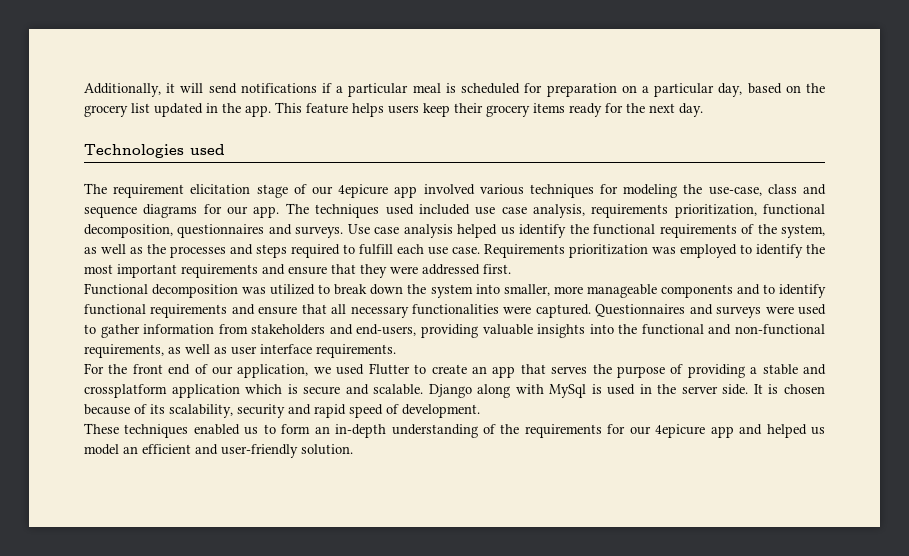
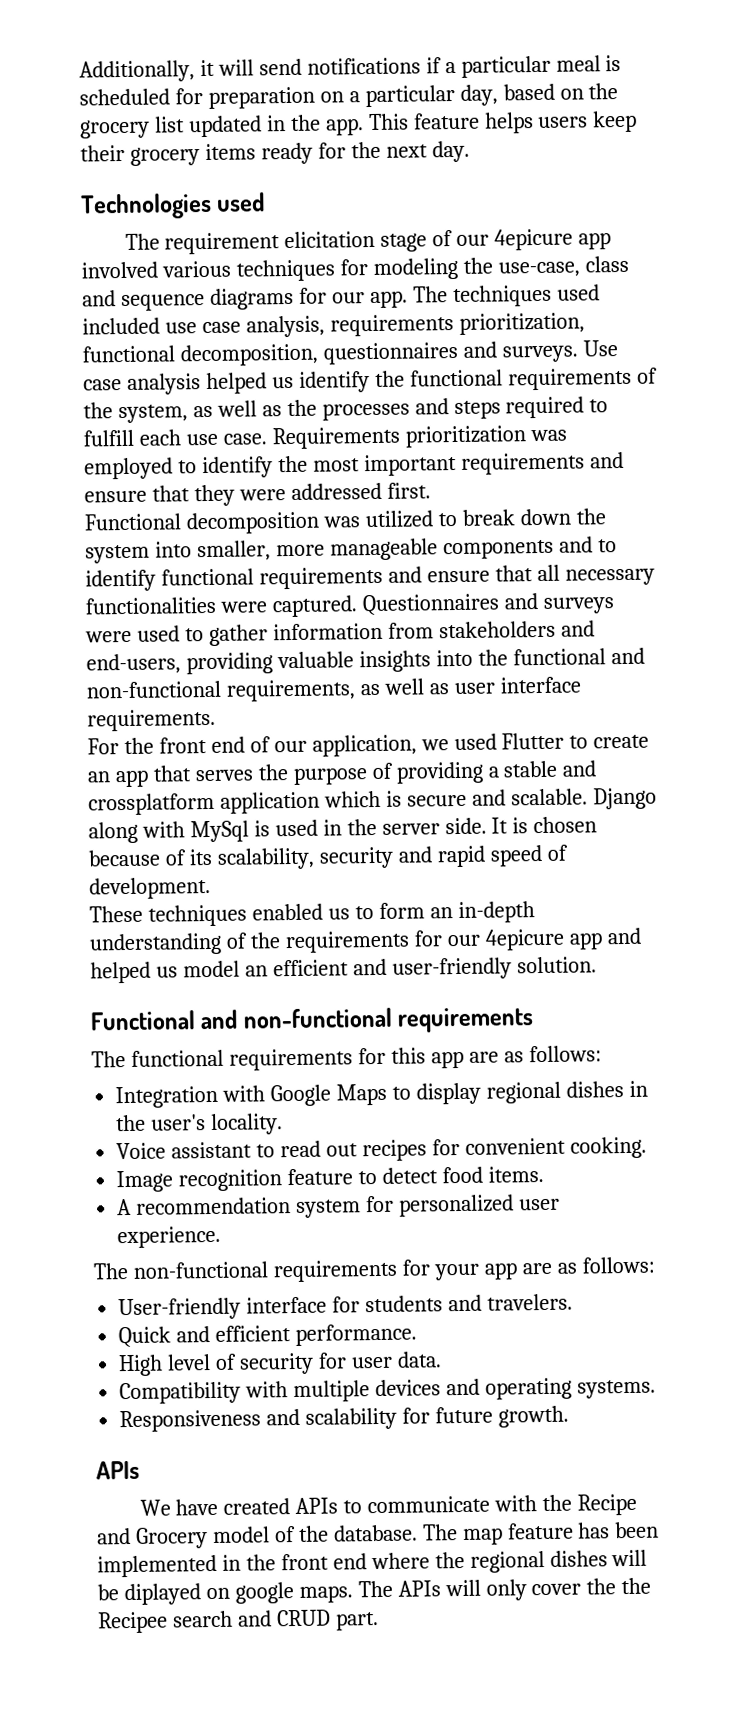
(353, 449) none -> [90,1007,535,1033] [91,1045,602,1071] [115,1080,648,1109] [116,1113,284,1135] [116,1136,647,1162] [116,1165,544,1193] [117,1194,560,1218] [117,1225,222,1249] [93,1256,655,1283] [118,1293,573,1321] [118,1323,418,1348] [118,1351,442,1377] [119,1377,656,1405] [119,1405,569,1433] [96,1460,140,1480] [139,1493,638,1516] [97,1521,660,1549] [97,1549,648,1578] [97,1577,652,1606] [98,1609,379,1634] // Functional and non-functional requirements // The functional requirements for this app are as follows: // Integration with Google Maps to display regional dishes in the user's locality. // Voice assistant to read out recipes for convenient cooking. // Image recognition feature to detect food items. // A recommendation system for personalized user experience. // The non-functional requirements for your app are as follows: // User-friendly interface for students and travelers. // Quick and efficient performance. // High level of security for user data. // Compatibility with multiple devices and operating systems. // Responsiveness and scalability for future growth. // APIs // We have created APIs to communicate with the Recipe and Grocery model of the database. The map feature has been implemented in the front end where the regional dishes will be diplayed on google maps. The APIs will only cover the the Recipee search and CRUD part.

